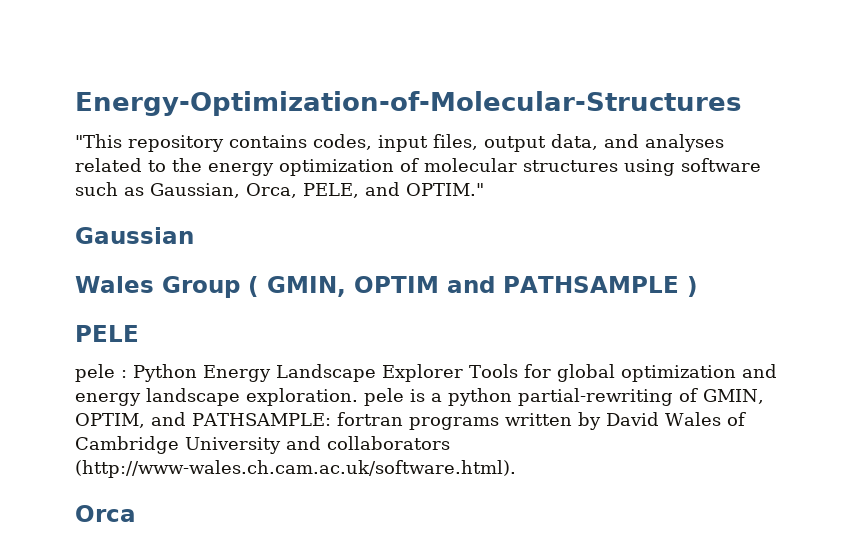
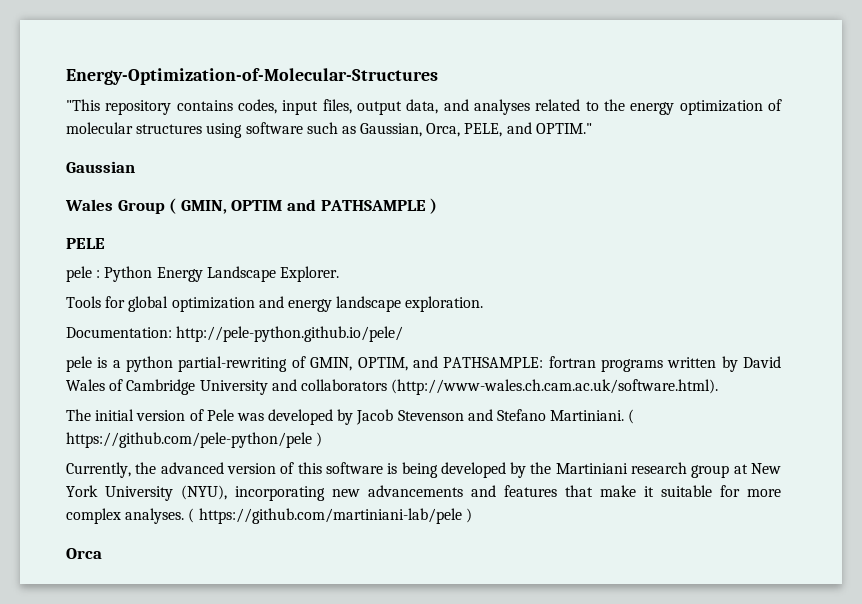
[382,364,463,382] Explorer -> [279,266,339,282] Explorer. //
(358, 397) none -> [66,326,404,342] // Documentation: http://pele-python.github.io/pele/ //
(516, 469) none -> [66,409,635,425] [66,432,323,448] [66,462,781,478] [66,485,781,501] [66,508,472,524] // The initial version of Pele was developed by Jacob Stevenson and Stefano Martiniani. ( https://github.com/pele-python/pele ) // Currently, the advanced version of this software is being developed by the Martiniani research group at New York University (NYU), incorporating new advancements and features that make it suitable for more complex analyses. ( https://github.com/martiniani-lab/pele )

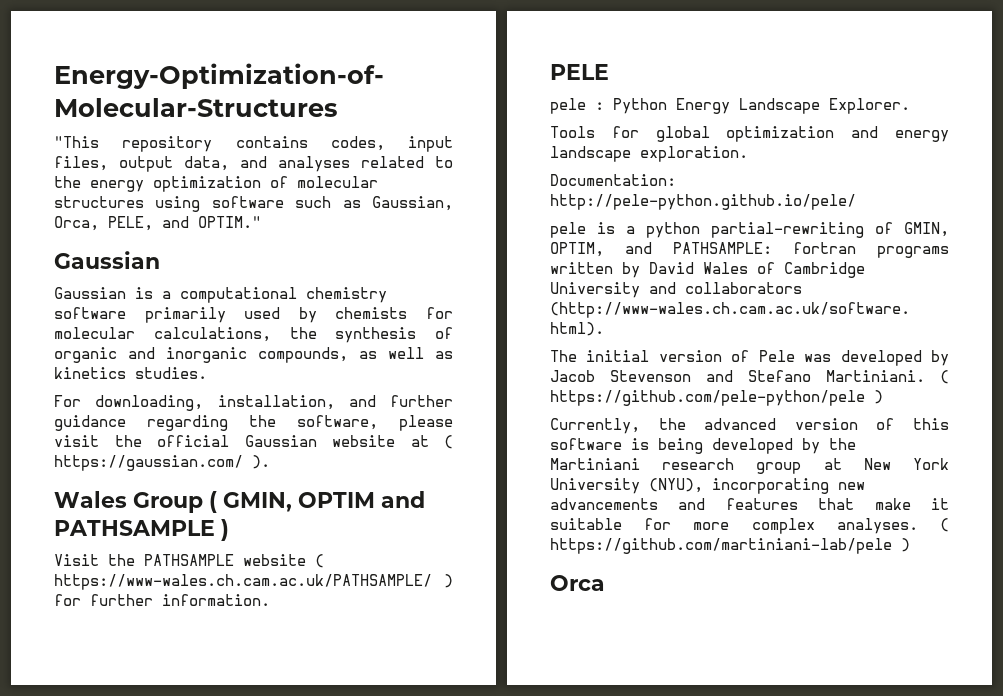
(135, 167) none -> [54,287,387,303] [54,307,453,323] [54,327,453,343] [54,347,453,363] [54,367,207,379] [54,395,453,411] [54,415,453,431] [54,435,453,449] [54,455,270,471] // Gaussian is a computational chemistry software primarily used by chemists for molecular calculations, the synthesis of organic and inorganic compounds, as well as kinetics studies. // For downloading, installation, and further guidance regarding the software, please visit the official Gaussian website at ( https://gaussian.com/ ).
(438, 206) none -> [54,554,324,568] [54,574,453,590] [54,594,270,606] // Visit the PATHSAMPLE website ( https://www-wales.ch.cam.ac.uk/PATHSAMPLE/ ) for further information.

